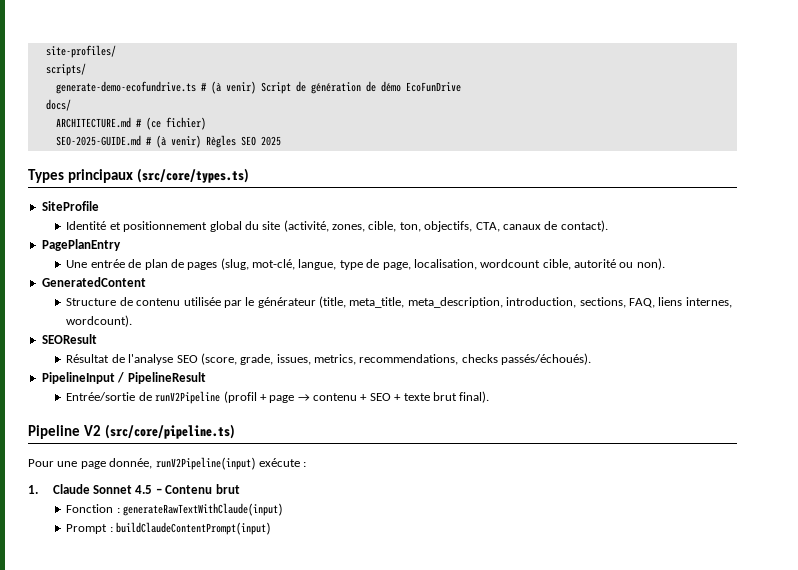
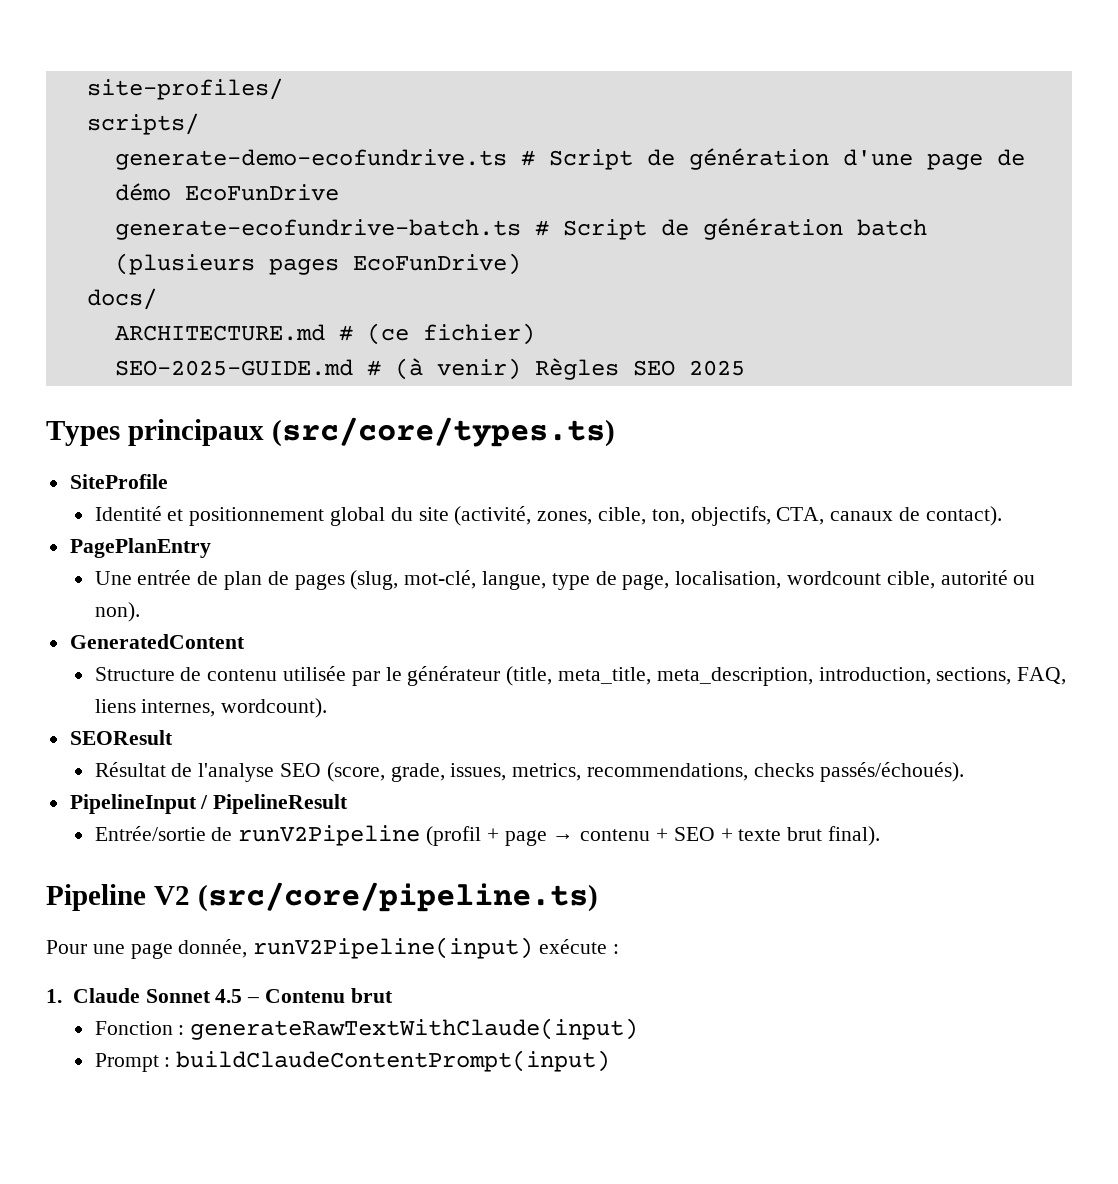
[210,81,361,94] (à venir) Script de génération -> [548,148,983,170] Script de génération d'une page
(461, 87) none -> [114,218,927,240] [114,253,521,275] // generate-ecofundrive-batch.ts # Script de génération batch (plusieurs pages EcoFunDrive)

